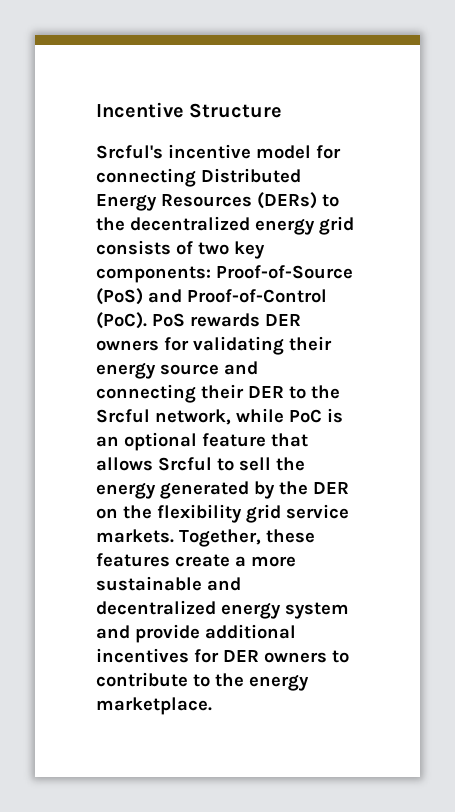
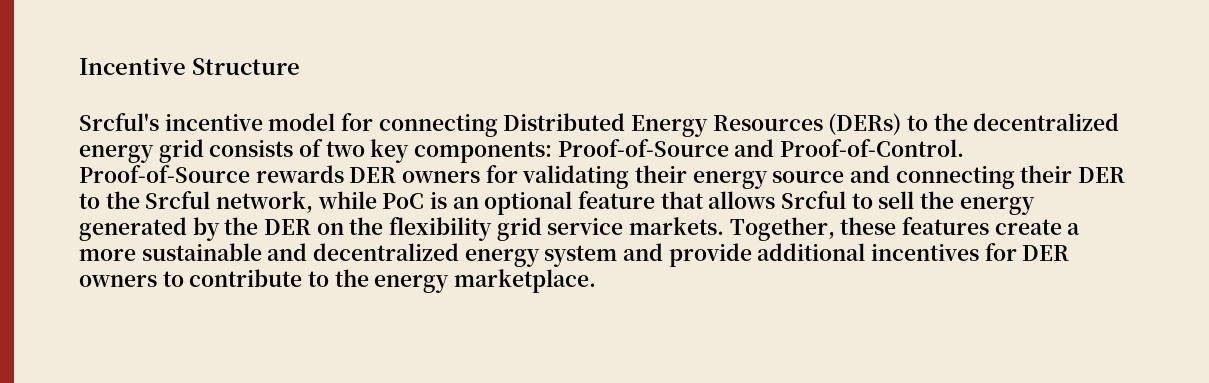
[96,288,327,305] [96,312,185,329] (PoS) and Proof-of-Control (PoC). PoS -> [734,139,965,157] [79,165,250,183] and Proof-of-Control. Proof-of-Source

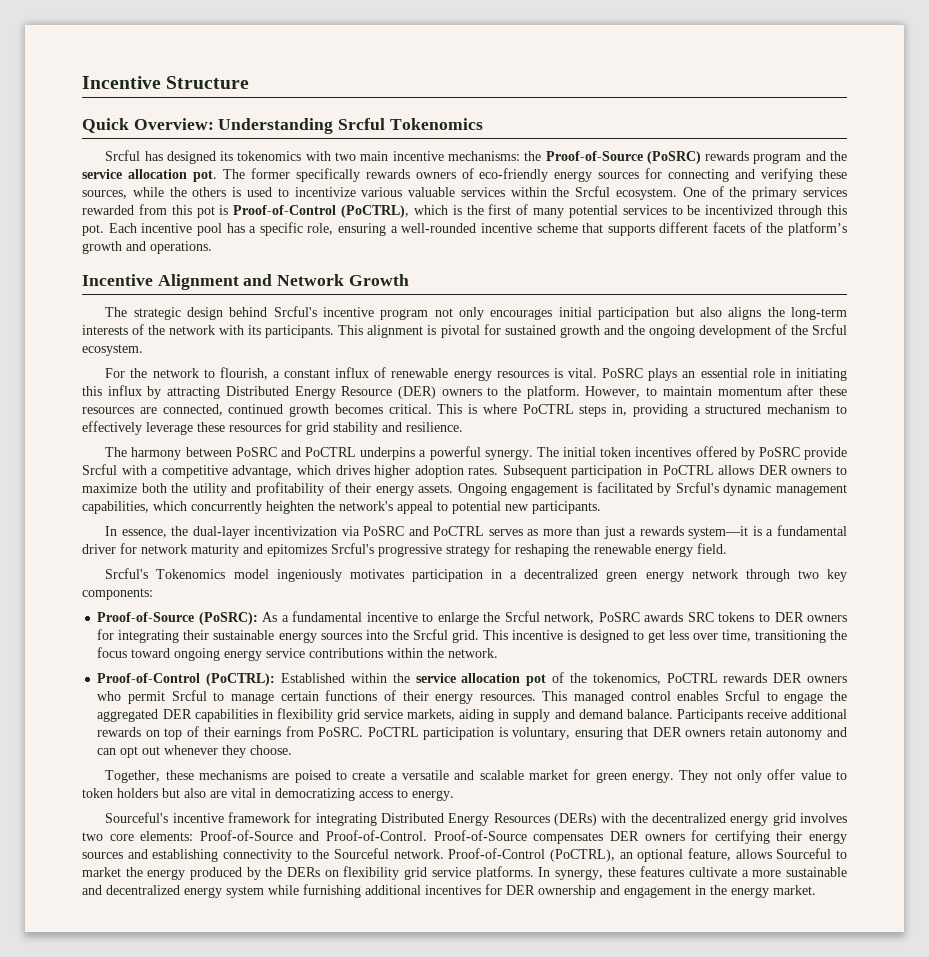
[79,113,498,137] Srcful's incentive model for connecting -> [82,118,483,134] [105,150,848,164] [82,168,847,182] [82,186,847,200] [82,204,848,218] [82,222,848,236] [82,241,212,254] [82,274,409,290] [105,306,848,320] [82,324,847,338] [82,344,143,356] [105,367,847,381] [82,385,848,399] [82,404,847,417] [82,421,463,435] [105,446,847,460] [82,464,848,478] [82,482,847,496] [82,501,601,514] [105,525,847,539] [82,543,727,557] [105,568,847,582] [82,588,153,600] [97,611,847,625] [97,629,847,643] [97,647,499,661] [97,672,847,686] [97,690,847,704] [97,708,848,722] [97,726,847,740] [97,745,293,758] [105,769,848,783] [82,788,454,801] [105,812,377,826] Quick Overview: Understanding Srcful Tokenomics // Srcful has designed its tokenomics with two main incentive mechanisms: the Proof-of-Source (PoSRC) rewards program and the service allocation pot. The former specifically rewards owners of eco-friendly energy sources for connecting and verifying these sources, while the others is used to incentivize various valuable services within the Srcful ecosystem. One of the primary services rewarded from this pot is Proof-of-Control (PoCTRL), which is the first of many potential services to be incentivized through this pot. Each incentive pool has a specific role, ensuring a well-rounded incentive scheme that supports different facets of the platform’s growth and operations. // Incentive Alignment and Network Growth // The strategic design behind Srcful's incentive program not only encourages initial participation but also aligns the long-term interests of the network with its participants. This alignment is pivotal for sustained growth and the ongoing development of the Srcful ecosystem. // For the network to flourish, a constant influx of renewable energy resources is vital. PoSRC plays an essential role in initiating this influx by attracting Distributed Energy Resource (DER) owners to the platform. However, to maintain momentum after these resources are connected, continued growth becomes critical. This is where PoCTRL steps in, providing a structured mechanism to effectively leverage these resources for grid stability and resilience. // The harmony between PoSRC and PoCTRL underpins a powerful synergy. The initial token incentives offered by PoSRC provide Srcful with a competitive advantage, which drives higher adoption rates. Subsequent participation in PoCTRL allows DER owners to maximize both the utility and profitability of their energy assets. Ongoing engagement is facilitated by Srcful's dynamic management capabilities, which concurrently heighten the network's appeal to potential new participants. // In essence, the dual-layer incentivization via PoSRC and PoCTRL serves as more than just a rewards system—it is a fundamental driver for network maturity and epitomizes Srcful's progressive strategy for reshaping the renewable energy field. // Srcful's Tokenomics model ingeniously motivates participation in a decentralized green energy network through two key components: // Proof-of-Source (PoSRC): As a fundamental incentive to enlarge the Srcful network, PoSRC awards SRC tokens to DER owners for integrating their sustainable energy sources into the Srcful grid. This incentive is designed to get less over time, transitioning the focus toward ongoing energy service contributions within the network. // Proof-of-Control (PoCTRL): Established within the service allocation pot of the tokenomics, PoCTRL rewards DER owners who permit Srcful to manage certain functions of their energy resources. This managed control enables Srcful to engage the aggregated DER capabilities in flexibility grid service markets, aiding in supply and demand balance. Participants receive additional rewards on top of their earnings from PoSRC. PoCTRL participation is voluntary, ensuring that DER owners retain autonomy and can opt out whenever they choose. // Together, these mechanisms are poised to create a versatile and scalable market for green energy. They not only offer value to token holders but also are vital in democratizing access to energy. // Sourceful's incentive framework for integrating
[907,115,929,131] to -> [601,813,627,823] with
[209,139,553,163] consists of two key components: -> [799,813,847,823] [82,831,194,841] involves two core elements:
[255,165,1126,189] [79,191,1035,215] [79,217,187,241] rewards DER owners for validating their energy source and connecting their DER to the Srcful network, while PoC is an optional feature that allows Srcful to sell the energy generated -> [533,830,848,844] [82,848,847,862] [82,867,243,880] compensates DER owners for certifying their energy sources and establishing connectivity to the Sourceful network. Proof-of-Control (PoCTRL), an optional feature, allows Sourceful to market the energy produced
[264,217,835,241] DER on the flexibility grid service markets. Together, -> [287,866,603,880] DERs on flexibility grid service platforms. In synergy,
[994,219,1062,235] create -> [688,867,737,877] cultivate
[623,243,752,267] and provide -> [268,884,361,898] while furnishing
[79,269,597,293] owners to contribute to the energy marketplace. -> [538,885,816,898] ownership and engagement in the energy market.

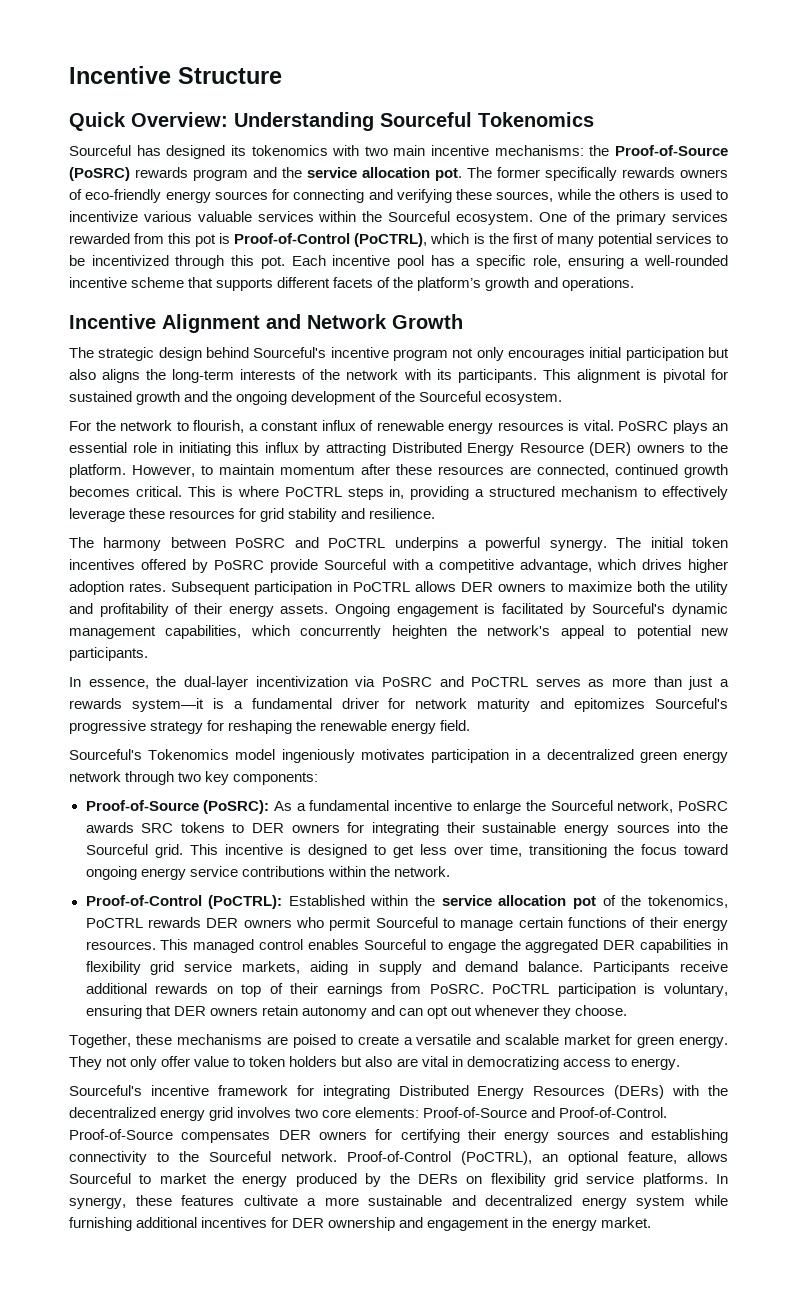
[338,118,386,130] Srcful -> [380,112,472,127] Sourceful
[105,150,141,161] Srcful -> [69,145,131,156] Sourceful
[575,186,611,197] Srcful -> [388,211,450,222] Sourceful
[273,306,317,317] Srcful's -> [253,347,327,358] Sourceful's
[811,324,847,335] Srcful -> [419,391,482,402] Sourceful
[82,464,117,475] Srcful -> [324,559,387,570] Sourceful
[675,482,719,493] Srcful's -> [592,603,666,614] Sourceful's
[331,543,374,554] Srcful's -> [655,698,729,709] Sourceful's
[105,568,149,579] Srcful's -> [69,749,142,760] Sourceful's
[504,611,540,622] Srcful -> [550,800,613,811] Sourceful
[412,629,448,640] Srcful -> [85,844,148,855] Sourceful
[171,690,207,701] Srcful -> [375,917,438,928] Sourceful
[725,690,761,701] Srcful -> [363,939,426,950] Sourceful

